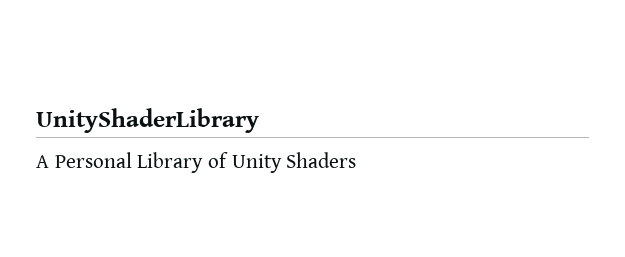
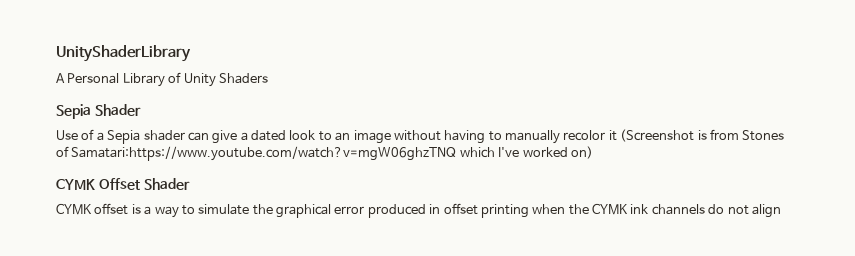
(357, 160) none -> [56,104,141,119] [56,129,785,144] [56,146,593,161] [56,178,190,190] [56,203,781,218] // Sepia Shader // Use of a Sepia shader can give a dated look to an image without having to manually recolor it (Screenshot is from Stones of Samatari:https://www.youtube.com/watch?v=mgW06ghzTNQ which I've worked on) // CYMK Offset Shader // CYMK offset is a way to simulate the graphical error produced in offset printing when the CYMK ink channels do not align

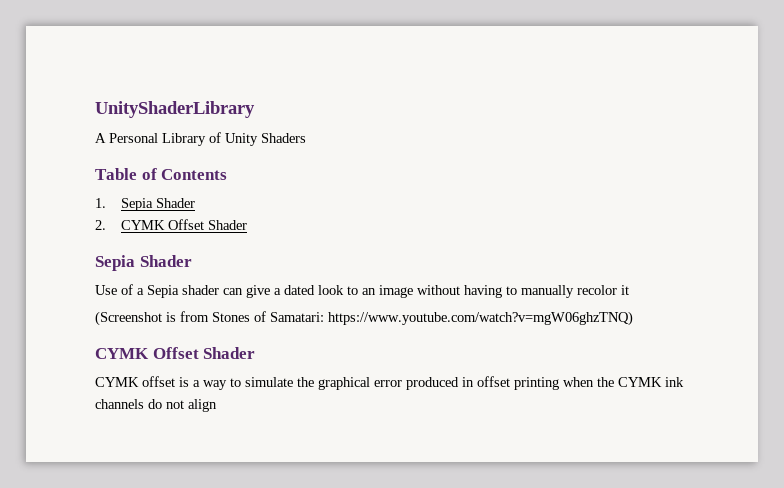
(268, 78) none -> [95,168,228,180] [95,198,195,211] [95,219,247,230] // Table of Contents // 1. Sepia Shader // 2. CYMK Offset Shader
(617, 135) none -> (629, 290) //
[71,146,593,161] Samatari:https://www.youtube.com/watch?v=mgW06ghzTNQ which I've worked on) -> [270,311,633,326] Samatari: https://www.youtube.com/watch?v=mgW06ghzTNQ)

